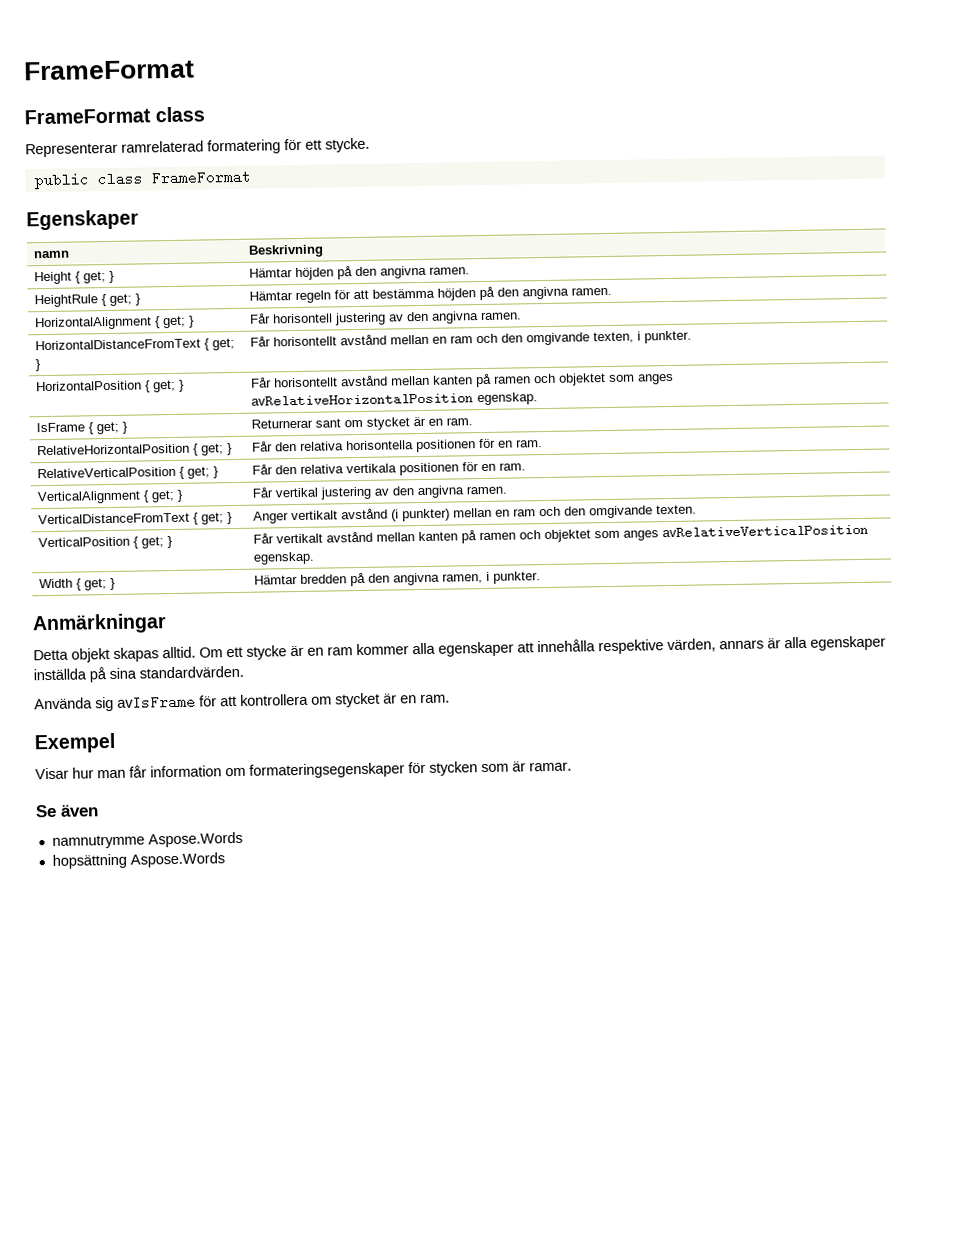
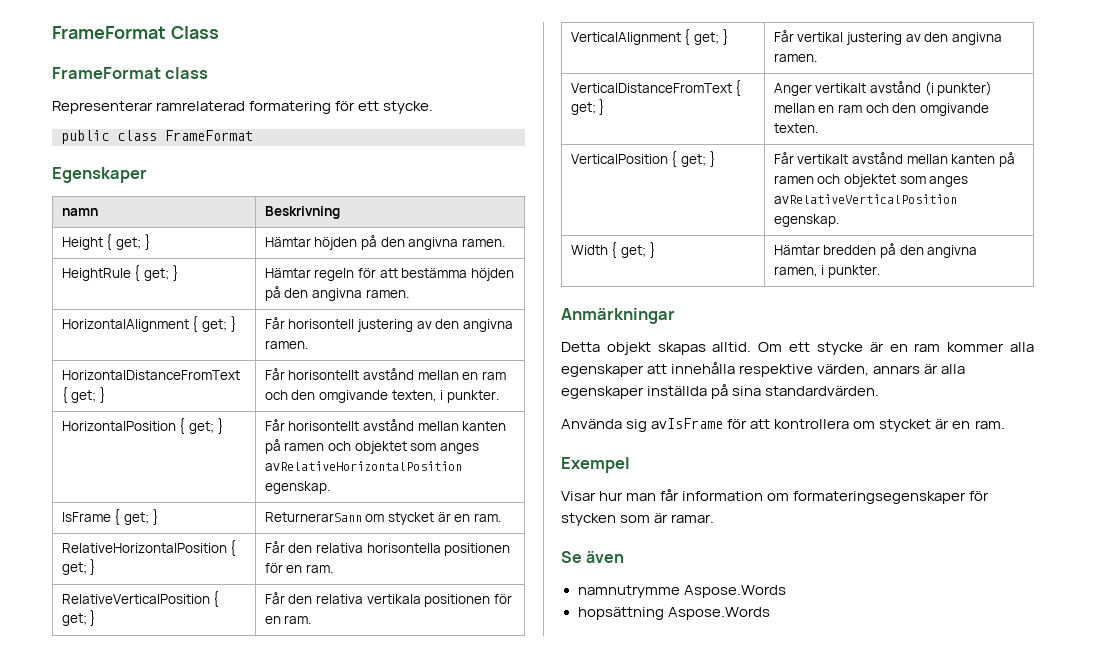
[23,59,195,81] FrameFormat -> [52,26,219,39] FrameFormat Class
[250,418,341,429] Returnerar sant -> [264,512,362,522] ReturnerarSann

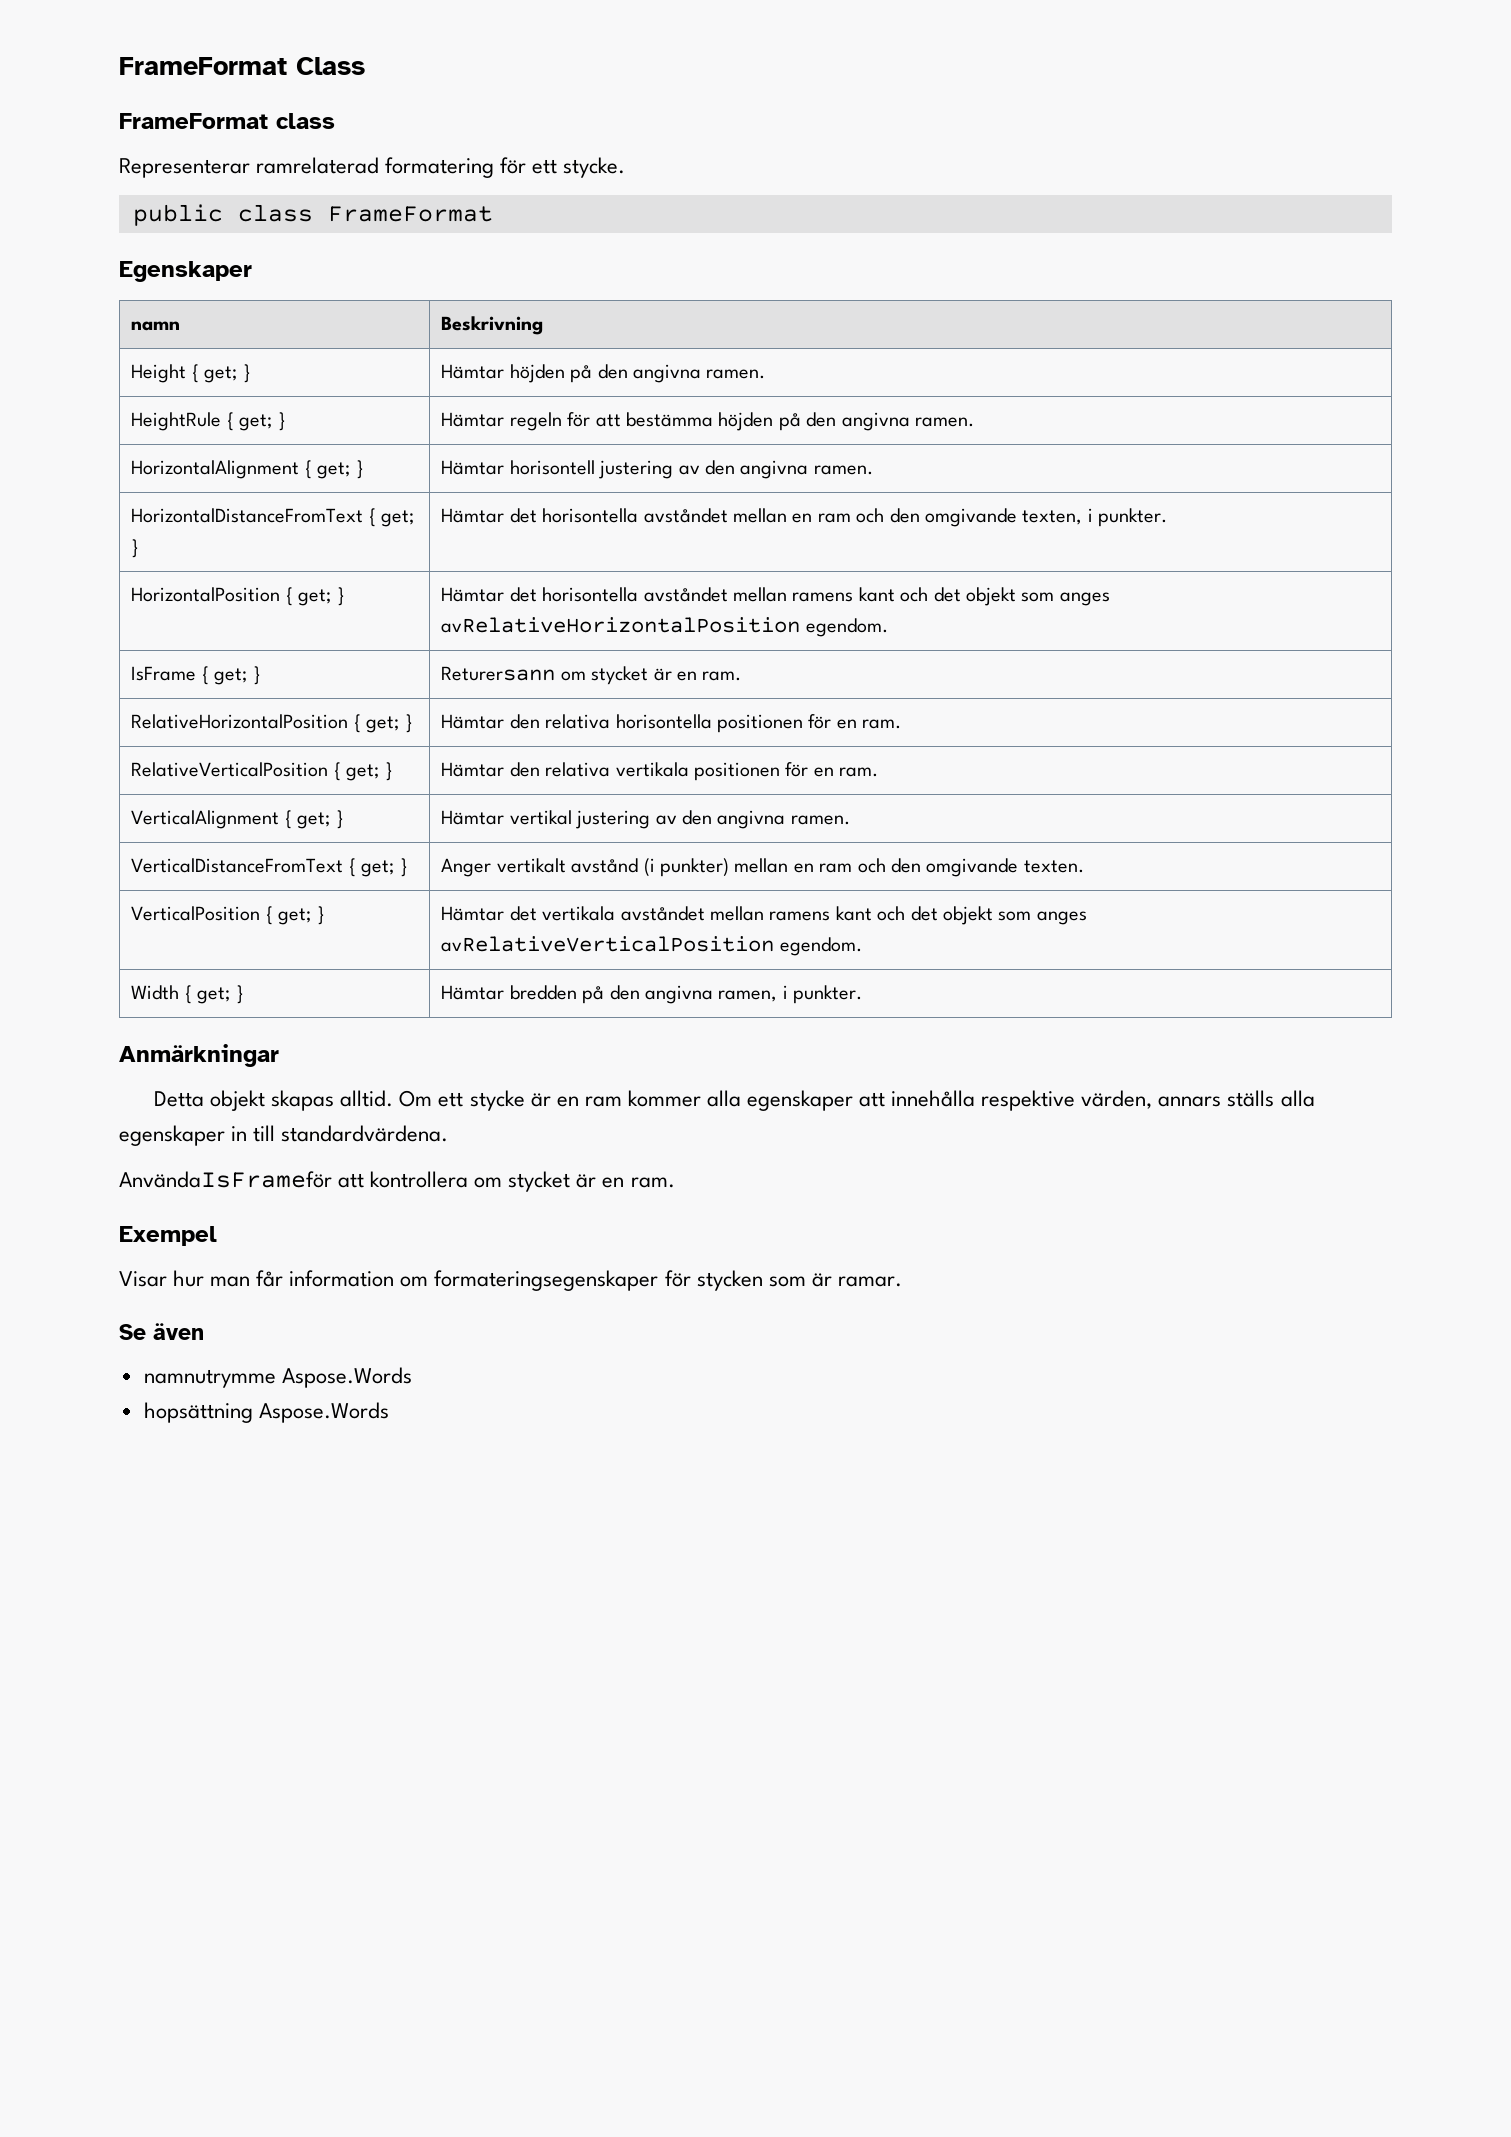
[264,317,285,329] Får -> [441,460,505,475] Hämtar
[264,368,415,380] Får horisontellt avstånd -> [441,508,728,523] Hämtar det horisontella avståndet
[264,419,507,431] [264,439,407,454] Får horisontellt avstånd mellan kanten på ramen och objektet -> [441,587,1016,606] Hämtar det horisontella avståndet mellan ramens kant och det objekt
[264,481,330,494] egenskap. -> [805,618,888,637] egendom.
[264,512,362,522] ReturnerarSann -> [441,666,556,681] Returersann
[264,541,285,553] Får -> [441,714,505,729] Hämtar
[264,592,285,604] Får -> [441,762,505,777] Hämtar
[773,30,794,42] Får -> [441,810,505,825] Hämtar
[773,152,1015,167] [773,174,897,187] Får vertikalt avstånd mellan kanten på ramen och objektet -> [441,906,993,925] Hämtar det vertikala avståndet mellan ramens kant och det objekt
[773,214,839,227] egenskap. -> [779,937,862,956] egendom.
[924,364,966,374] [561,384,880,399] [561,418,748,432] är alla egenskaper inställda på sina standardvärden. // Använda sig avIsFrame för -> [1227,1090,1315,1107] [119,1125,449,1146] [119,1171,332,1188] ställs alla egenskaper in till standardvärdena. // AnvändaIsFrameför

